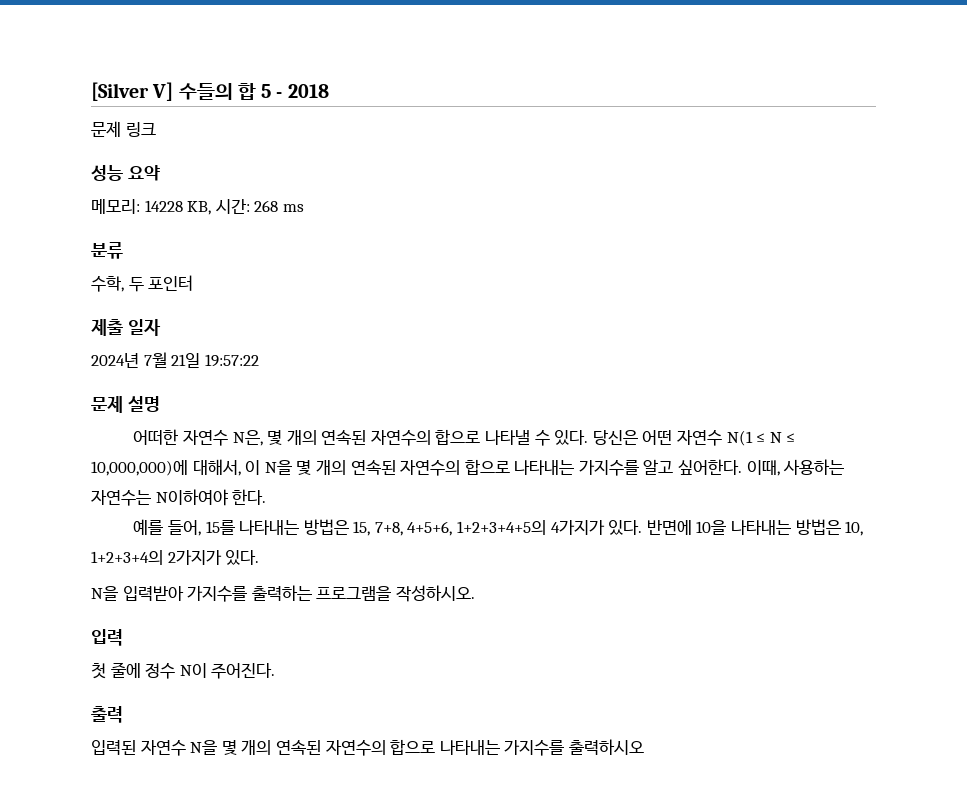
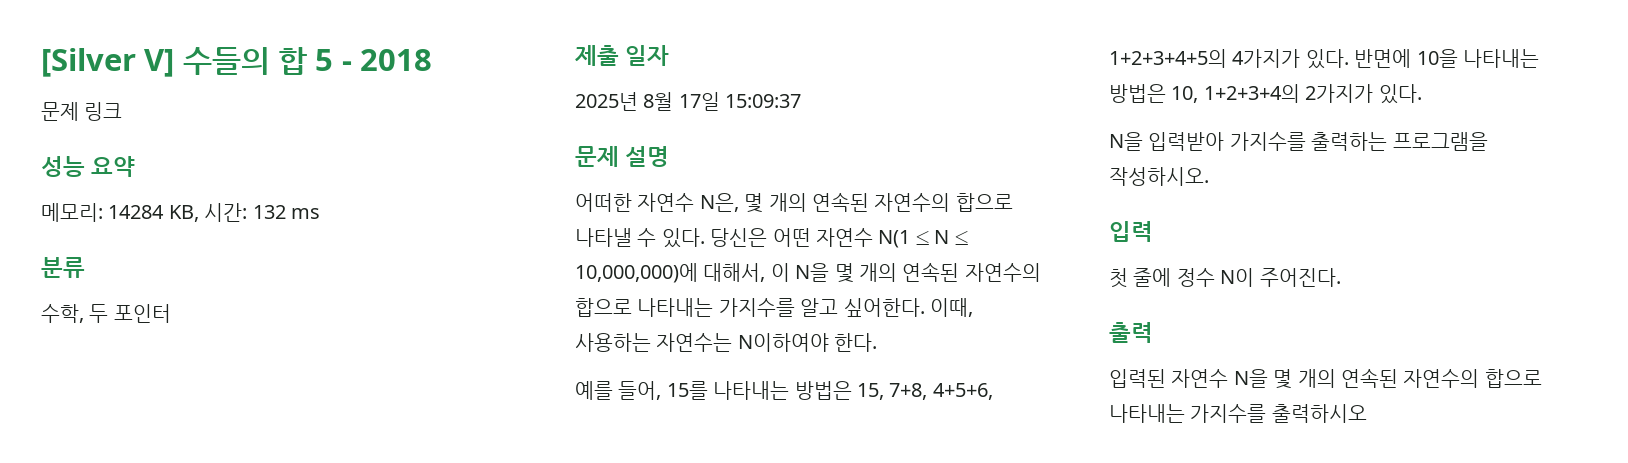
[144,200,183,212] 14228 -> [108,205,165,219] 14284
[254,200,279,212] 268 -> [252,205,286,219] 132
[91,352,259,368] 2024년 7월 21일 19:57:22 -> [575,92,802,111] 2025년 8월 17일 15:09:37

